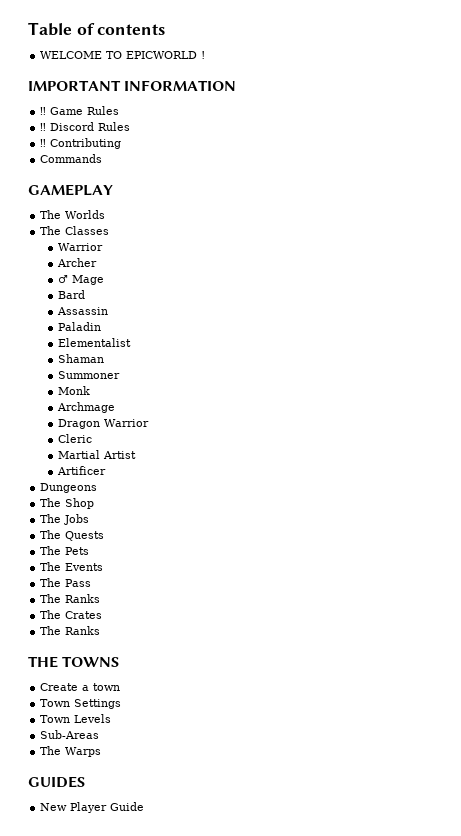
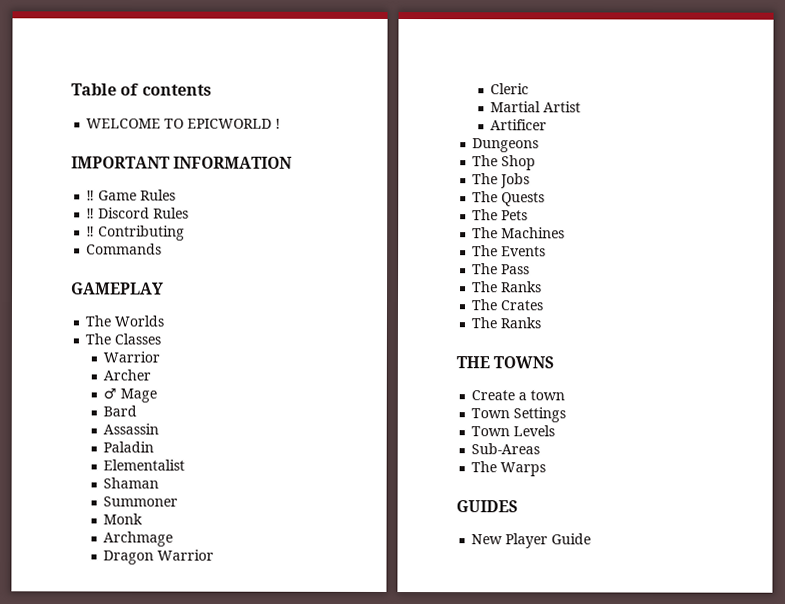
(90, 551) none -> [472,227,566,239] // The Machines

